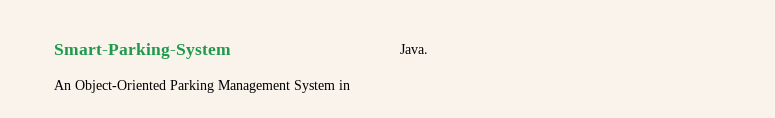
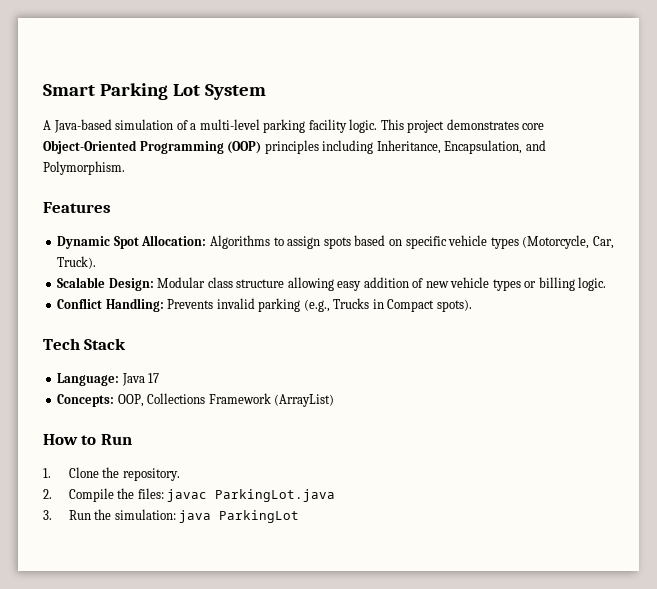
[54,43,231,59] [54,80,350,93] [400,44,428,54] Smart-Parking-System // An Object-Oriented Parking Management System in Java. -> [43,83,266,100] [43,119,545,133] [43,140,546,154] [43,161,125,175] [43,202,111,213] [57,235,615,249] [57,256,97,269] [57,277,607,291] [57,298,472,312] [43,338,127,350] [57,373,160,386] [57,393,335,407] [43,434,132,445] [43,467,180,481] [43,488,336,502] [43,509,300,523] Smart Parking Lot System // A Java-based simulation of a multi-level parking facility logic. This project demonstrates core Object-Oriented Programming (OOP) principles including Inheritance, Encapsulation, and Polymorphism. // Features // Dynamic Spot Allocation: Algorithms to assign spots based on specific vehicle types (Motorcycle, Car, Truck). // Scalable Design: Modular class structure allowing easy addition of new vehicle types or billing logic. // Conflict Handling: Prevents invalid parking (e.g., Trucks in Compact spots). // Tech Stack // Language: Java 17 // Concepts: OOP, Collections Framework (ArrayList) // How to Run // 1. Clone the repository. // 2. Compile the files: javac ParkingLot.java // 3. Run the simulation: java ParkingLot

